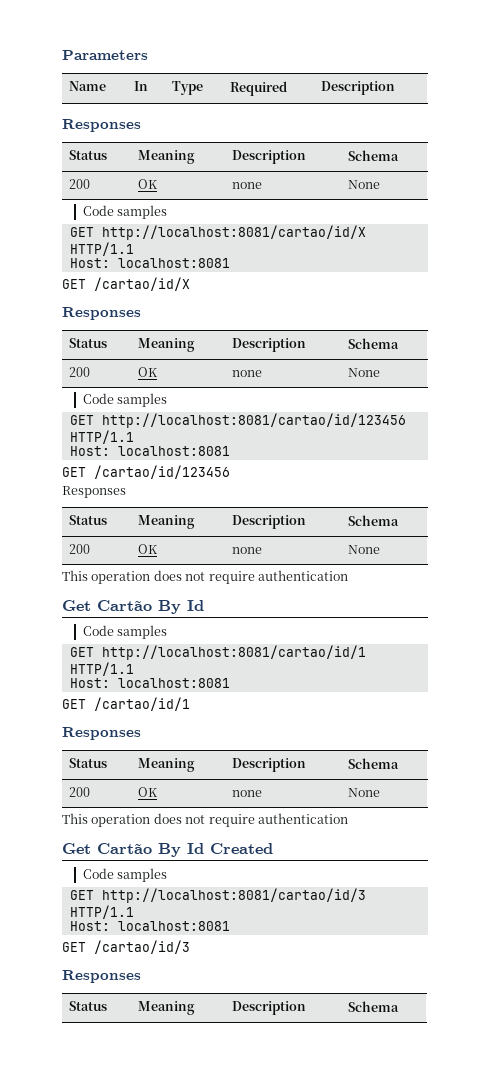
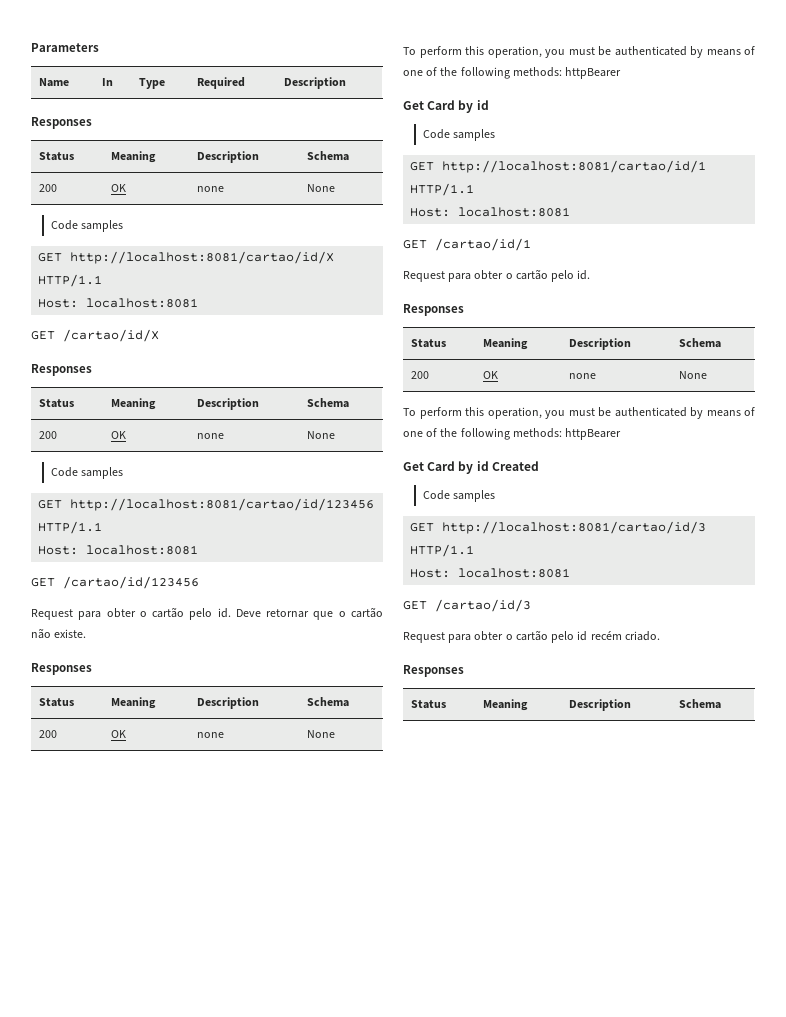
[62,486,126,498] [69,515,108,525] [138,515,196,529] [232,515,307,529] [348,515,400,526] [69,544,91,554] [138,544,159,554] [232,547,263,554] [348,545,381,554] [62,570,348,584] [62,600,204,614] [82,625,168,639] [69,645,366,660] [69,662,134,676] [69,678,230,688] [62,697,190,711] [62,727,141,740] [69,758,108,768] [138,758,196,772] [232,758,307,772] [348,758,400,769] [69,787,91,797] [138,787,159,797] [232,790,263,797] [348,788,381,797] [62,813,348,827] [62,843,204,857] Responses // Status | Meaning | Description | Schema // 200 | OK | none | None // This operation does not require authentication // Get Cartão By Id // Code samples // GET http://localhost:8081/cartao/id/1 HTTP/1.1 // Host: localhost:8081 // GET /cartao/id/1 // Responses // Status | Meaning | Description | Schema // 200 | OK | none | None // This operation does not require authentication // Get Cartão By Id -> [31,607,383,620] [31,628,87,639] [31,663,92,675] [39,698,75,707] [111,697,157,709] [197,697,260,709] [307,697,350,707] [39,730,58,738] [111,730,127,738] [197,732,225,738] [307,730,336,738] [403,46,755,58] [403,67,622,79] [403,100,489,113] [422,129,495,141] [410,160,707,173] [410,183,475,196] [410,207,571,217] [403,238,531,251] [403,269,591,282] [403,304,464,316] [411,339,447,348] [483,338,529,350] [569,338,632,350] [679,338,722,348] [411,371,430,379] [483,371,499,379] [569,373,597,379] [679,371,708,379] [403,407,755,419] [403,428,622,440] [403,461,489,474] Request para obter o cartão pelo id. Deve retornar que o cartão não existe. // Responses // Status | Meaning | Description | Schema // 200 | OK | none | None // To perform this operation, you must be authenticated by means of one of the following methods: httpBearer // Get Card by id // Code samples // GET http://localhost:8081/cartao/id/1 HTTP/1.1 // Host: localhost:8081 // GET /cartao/id/1 // Request para obter o cartão pelo id. // Responses // Status | Meaning | Description | Schema // 200 | OK | none | None // To perform this operation, you must be authenticated by means of one of the following methods: httpBearer // Get Card by id
(190, 947) none -> [403,630,660,643] // Request para obter o cartão pelo id recém criado.

